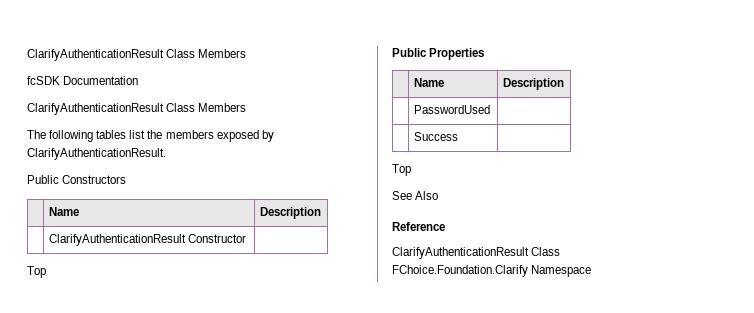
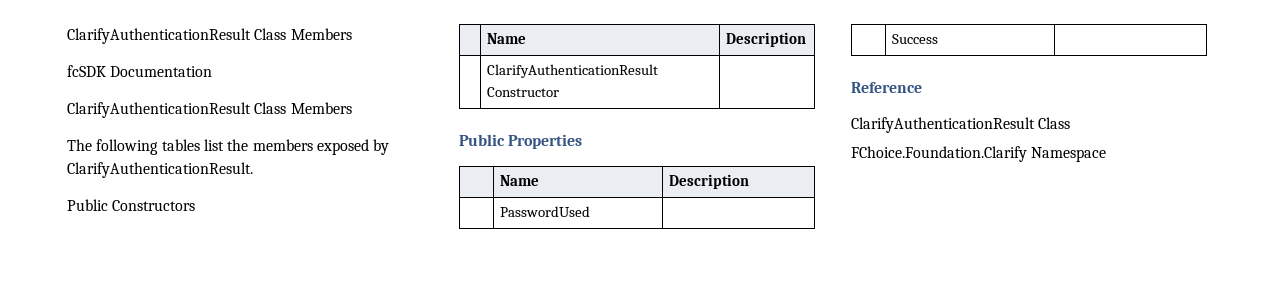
[27,266,46,278] // Top -> (559, 92) none
[392,164,411,176] [392,191,439,200] // Top // See Also -> (938, 39) none

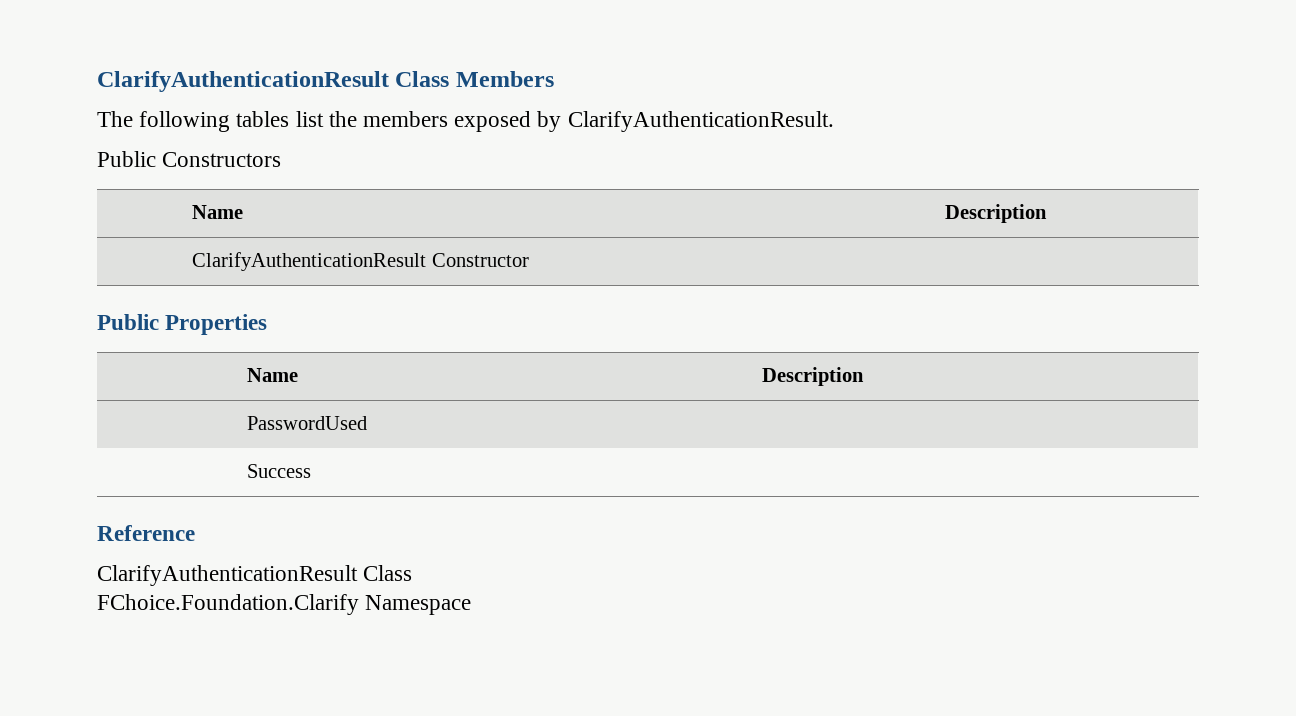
[67,28,352,44] [67,65,213,77] [67,102,352,118] ClarifyAuthenticationResult Class Members // fcSDK Documentation // ClarifyAuthenticationResult Class Members -> [97,71,554,92] ClarifyAuthenticationResult Class Members

